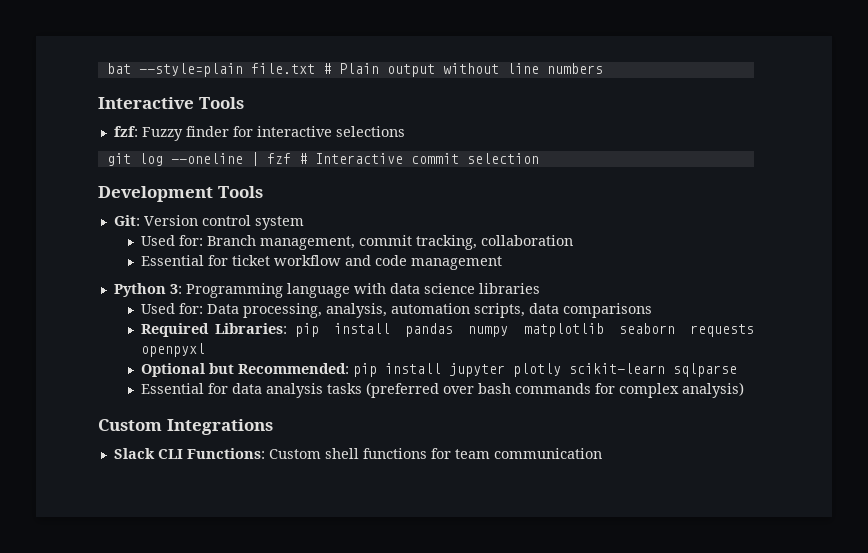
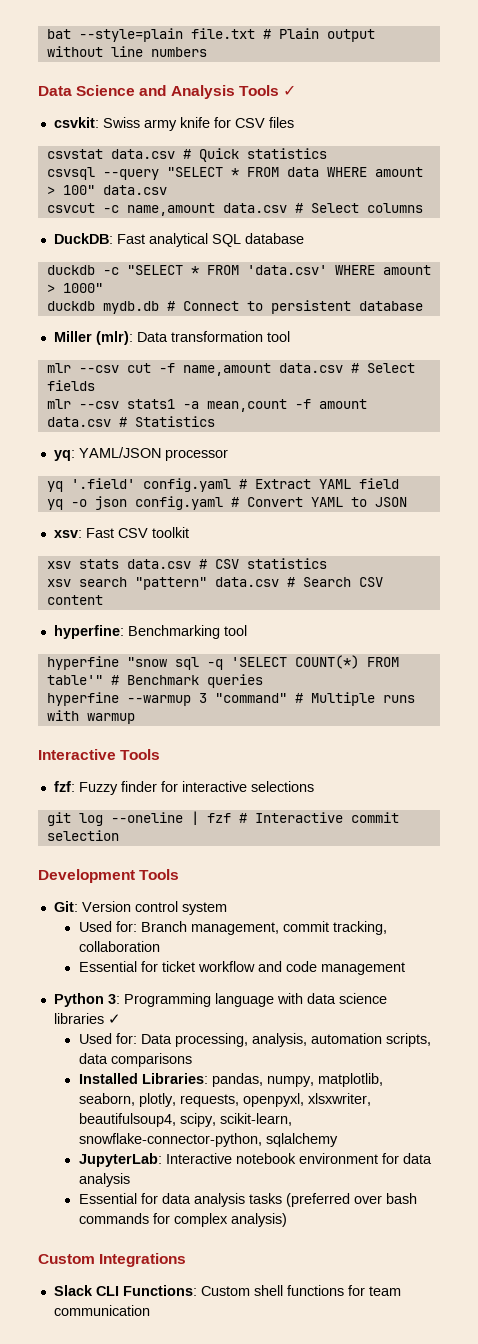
(603, 68) none -> [38,85,296,99] [53,117,294,131] [46,148,327,162] [46,167,423,180] [46,185,167,195] [46,203,423,216] [53,233,304,247] [46,265,431,275] [46,283,103,293] [46,300,423,314] [53,331,290,345] [46,363,415,376] [46,380,95,391] [46,399,367,412] [46,416,215,427] [53,447,228,461] [46,478,399,492] [46,496,407,510] [53,527,189,538] [46,558,327,569] [46,577,383,590] [46,595,103,605] [53,625,247,639] [46,655,399,670] [46,674,263,688] [46,692,415,706] [46,710,135,724] // Data Science and Analysis Tools ✓ // csvkit: Swiss army knife for CSV files // csvstat data.csv # Quick statistics // csvsql --query "SELECT * FROM data WHERE amount > 100" data.csv // csvcut -c name,amount data.csv # Select columns // DuckDB: Fast analytical SQL database // duckdb -c "SELECT * FROM 'data.csv' WHERE amount > 1000" // duckdb mydb.db # Connect to persistent database // Miller (mlr): Data transformation tool // mlr --csv cut -f name,amount data.csv # Select fields // mlr --csv stats1 -a mean,count -f amount data.csv # Statistics // yq: YAML/JSON processor // yq '.field' config.yaml # Extract YAML field // yq -o json config.yaml # Convert YAML to JSON // xsv: Fast CSV toolkit // xsv stats data.csv # CSV statistics // xsv search "pattern" data.csv # Search CSV content // hyperfine: Benchmarking tool // hyperfine "snow sql -q 'SELECT COUNT(*) FROM table'" # Benchmark queries // hyperfine --warmup 3 "command" # Multiple runs with warmup
(540, 288) none -> [107,1014,121,1024] ✓
[140,323,754,337] [140,343,205,357] [140,363,737,377] Required Libraries: pip install pandas numpy matplotlib seaborn requests openpyxl // Optional but Recommended: pip install jupyter plotly scikit-learn sqlparse -> [78,1073,383,1087] [78,1093,371,1107] [78,1113,292,1127] [78,1133,338,1147] [78,1153,432,1167] [78,1173,130,1187] Installed Libraries: pandas, numpy, matplotlib, seaborn, plotly, requests, openpyxl, xlsxwriter, beautifulsoup4, scipy, scikit-learn, snowflake-connector-python, sqlalchemy // JupyterLab: Interactive notebook environment for data analysis

